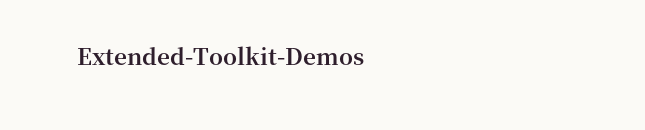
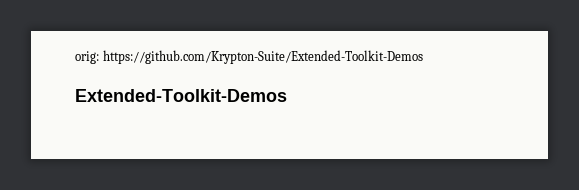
(77, 55) none -> [75,50,423,64] orig: https://github.com/Krypton-Suite/Extended-Toolkit-Demos //

